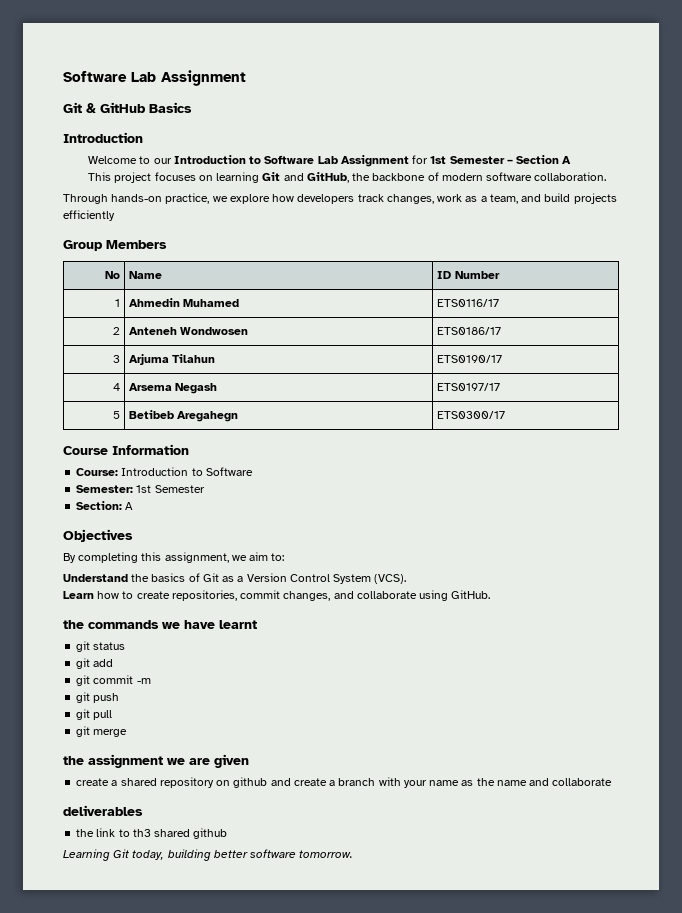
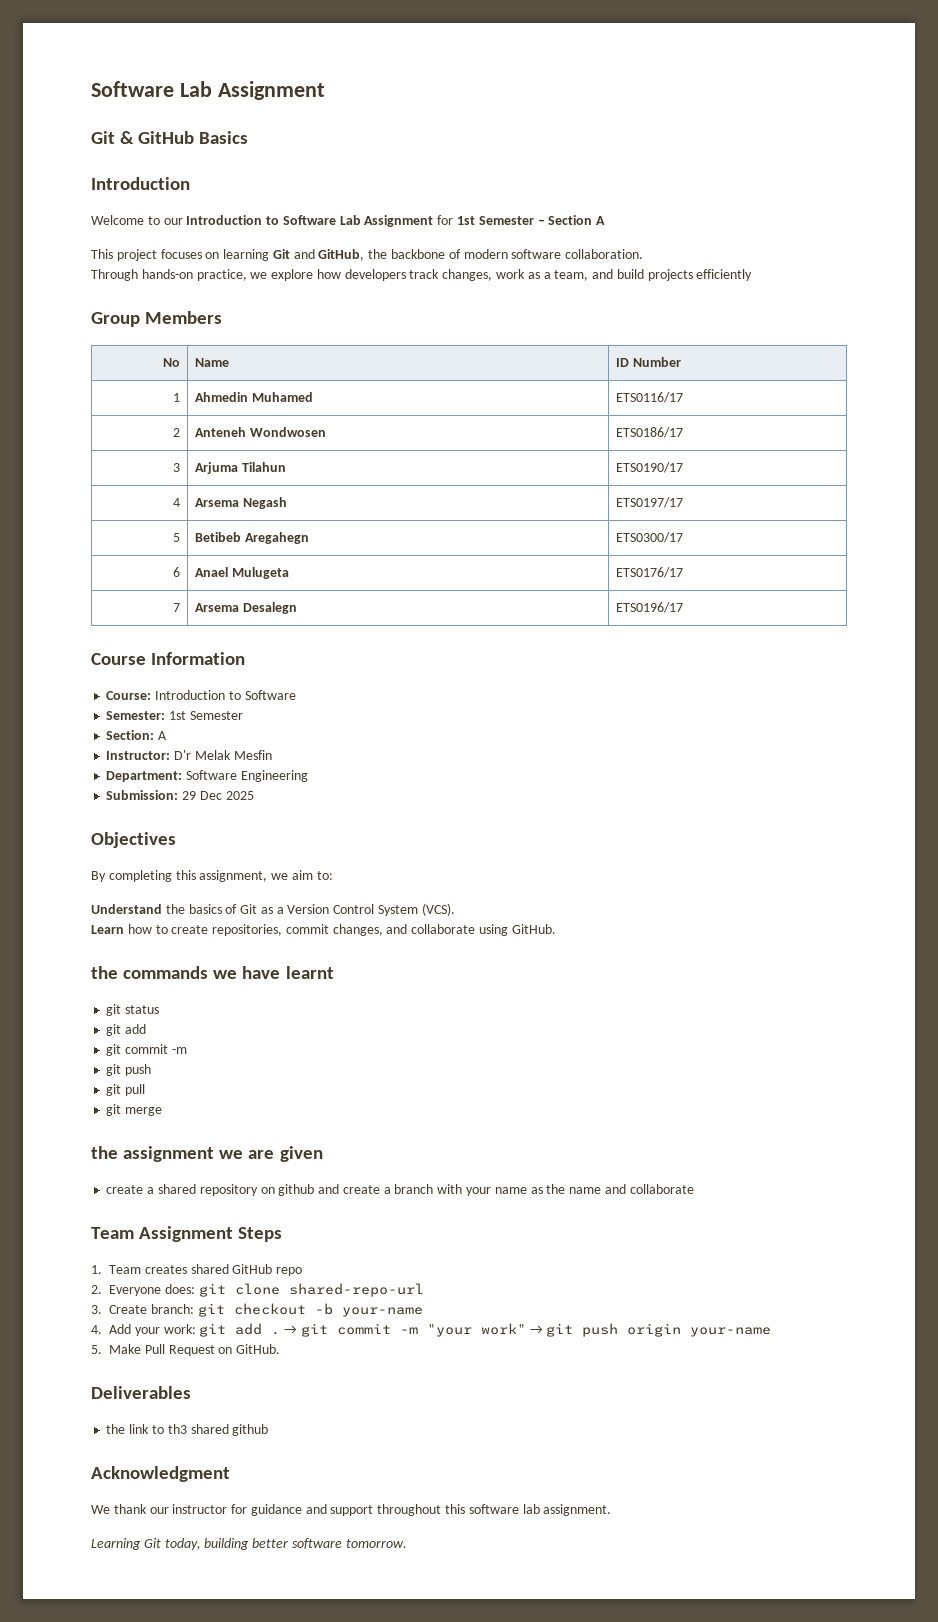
(506, 415) none -> [172,567,180,577] [195,567,290,579] [616,567,684,578] [172,603,180,612] [195,602,298,614] [616,602,684,613] // 6 | Anael Mulugeta | ETS0176/17 // 7 | Arsema Desalegn | ETS0196/17
(134, 506) none -> [106,750,272,760] [106,770,308,782] [106,790,254,800] // Instructor: D'r Melak Mesfin // Department: Software Engineering // Submission: 29 Dec 2025
[63,805,143,816] deliverables -> [91,1226,283,1242] [91,1264,303,1276] [91,1283,424,1297] [91,1303,423,1317] [91,1323,772,1337] [91,1344,281,1356] [91,1386,191,1399] Team Assignment Steps // 1. Team creates shared GitHub repo // 2. Everyone does: git clone shared-repo-url // 3. Create branch: git checkout -b your-name // 4. Add your work: git add . → git commit -m "your work" → git push origin your-name // 5. Make Pull Request on GitHub. // Deliverables
(228, 833) none -> [91,1466,230,1482] [91,1504,612,1516] // Acknowledgment // We thank our instructor for guidance and support throughout this software lab assignment.

